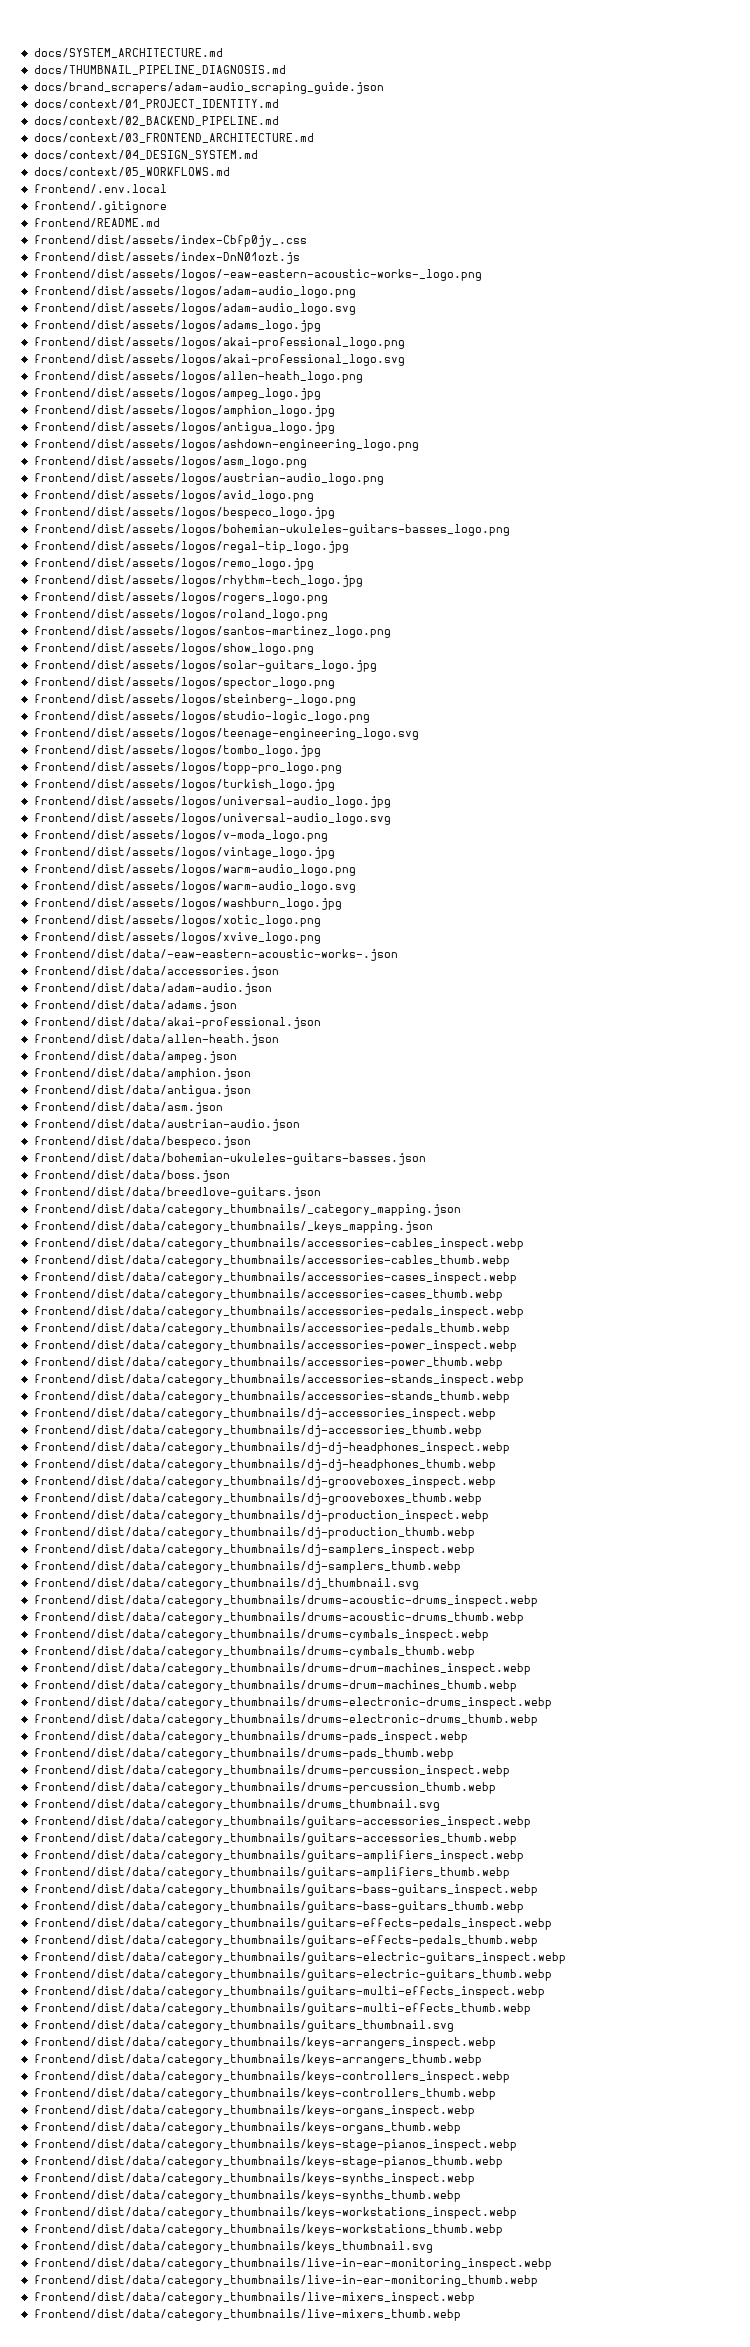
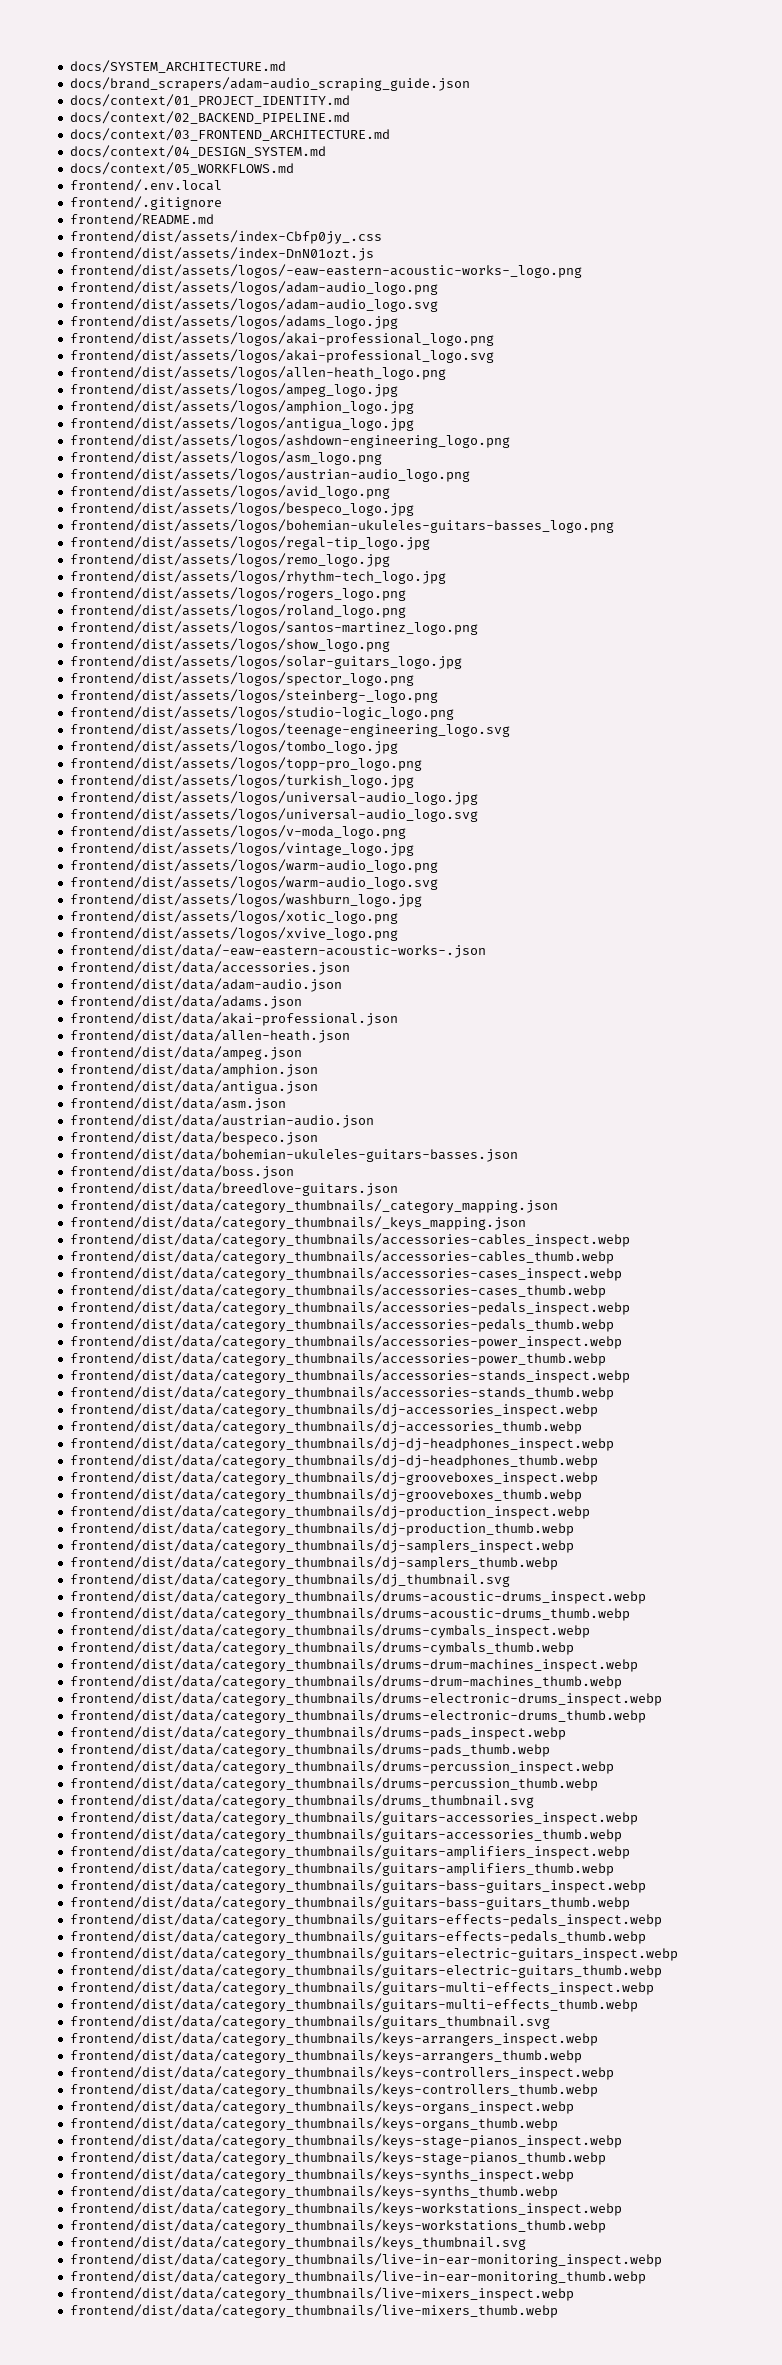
[33,65,286,75] // docs/THUMBNAIL_PIPELINE_DIAGNOSIS.md -> (286, 66) none

